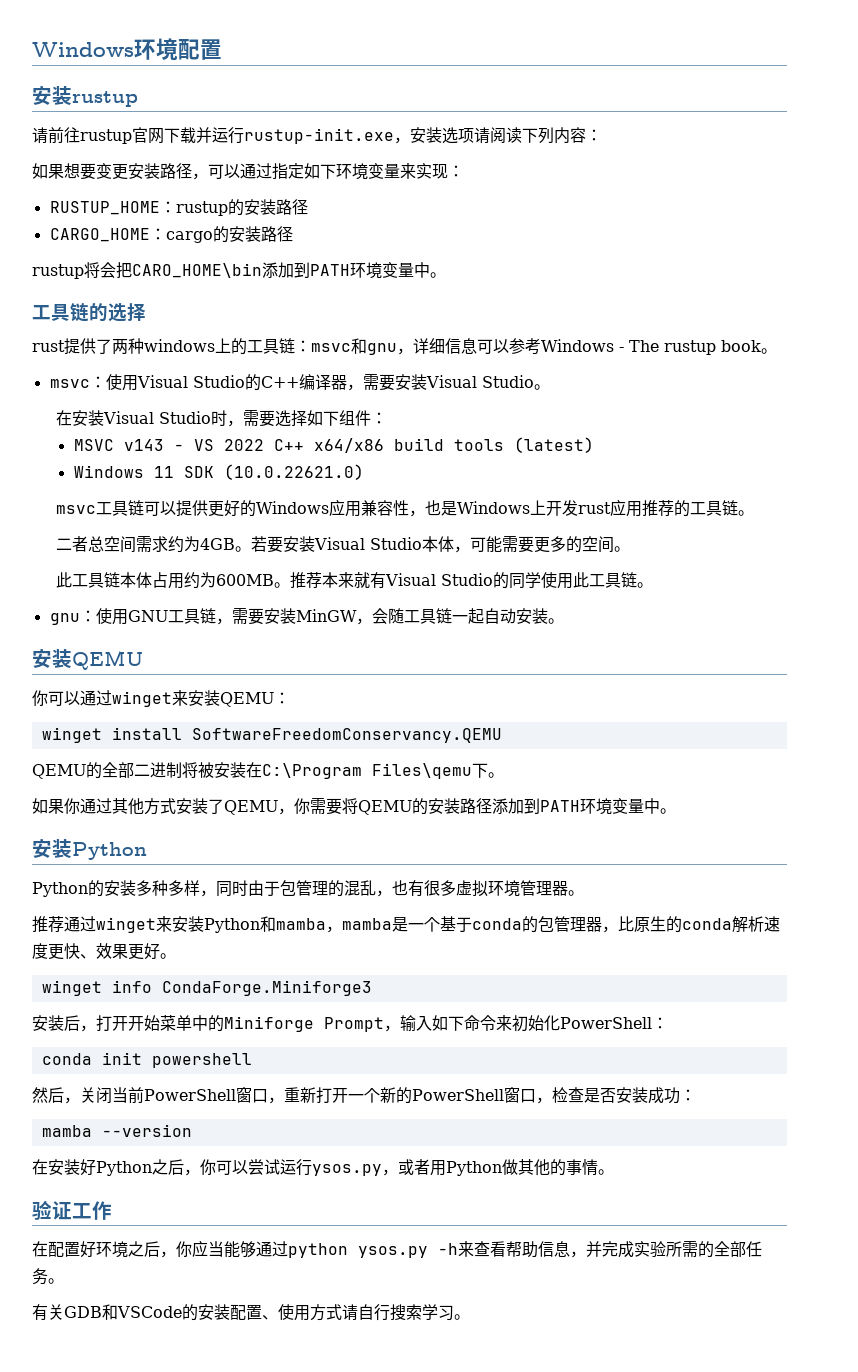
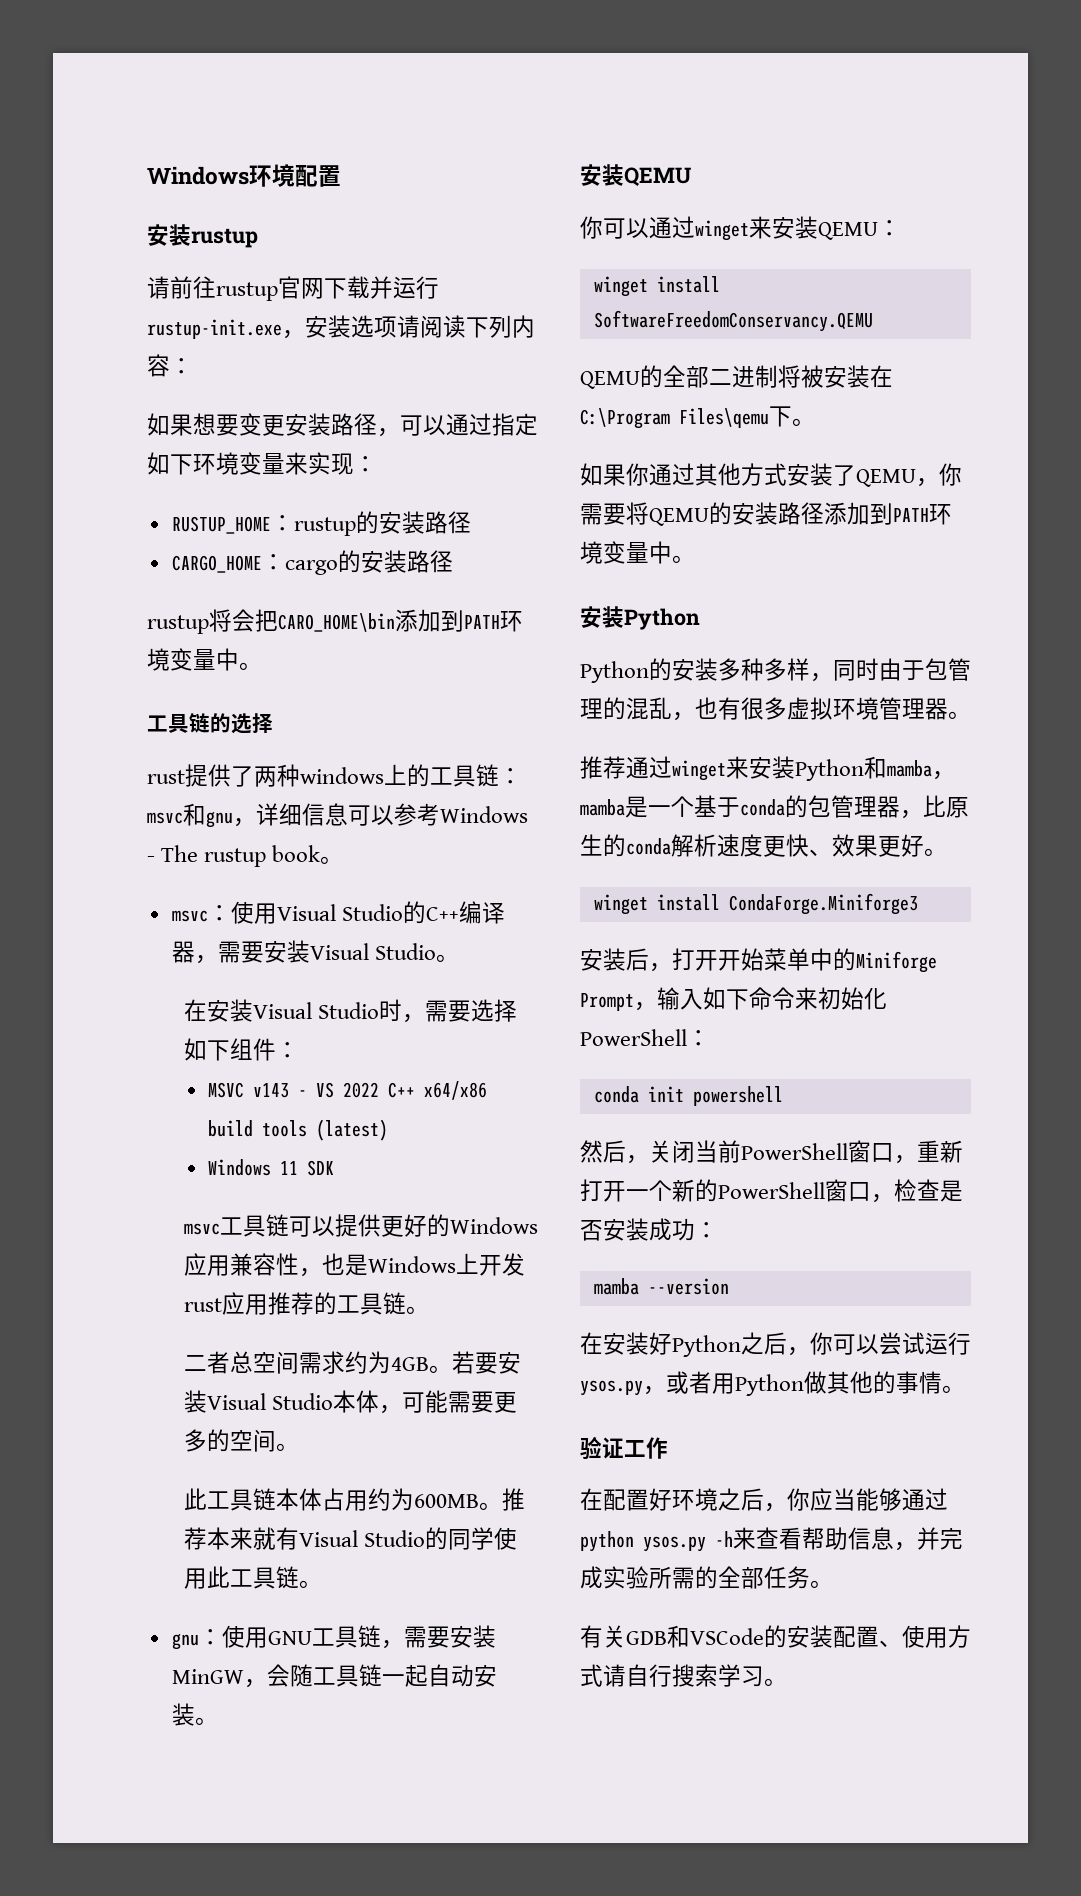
[223,464,364,480] (10.0.22621.0) -> (335, 1168) none
[111,980,152,993] info -> [656,894,720,911] install

